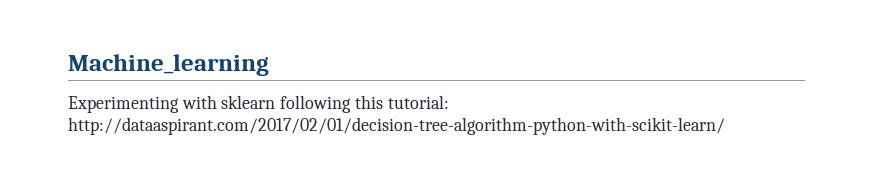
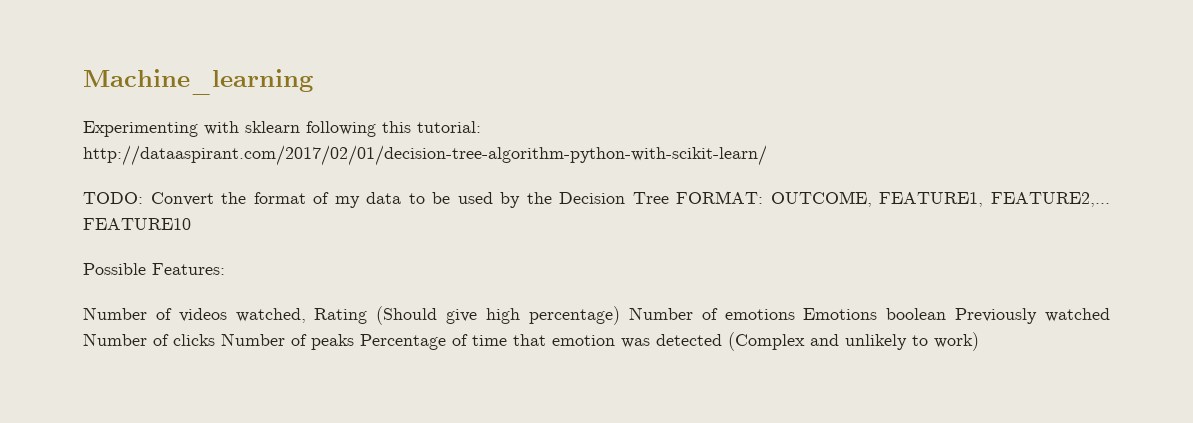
(725, 126) none -> [83,191,1110,208] [83,218,191,230] [83,263,225,275] [83,306,1110,325] [83,332,979,351] // TODO: Convert the format of my data to be used by the Decision Tree FORMAT: OUTCOME, FEATURE1, FEATURE2,... FEATURE10 // Possible Features: // Number of videos watched, Rating (Should give high percentage) Number of emotions Emotions boolean Previously watched Number of clicks Number of peaks Percentage of time that emotion was detected (Complex and unlikely to work)

